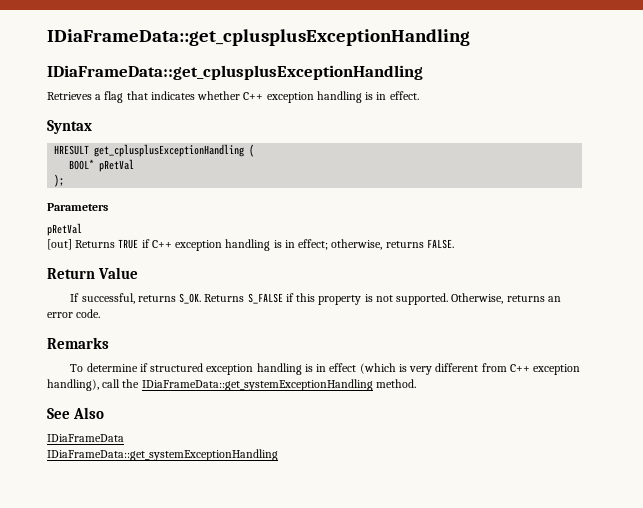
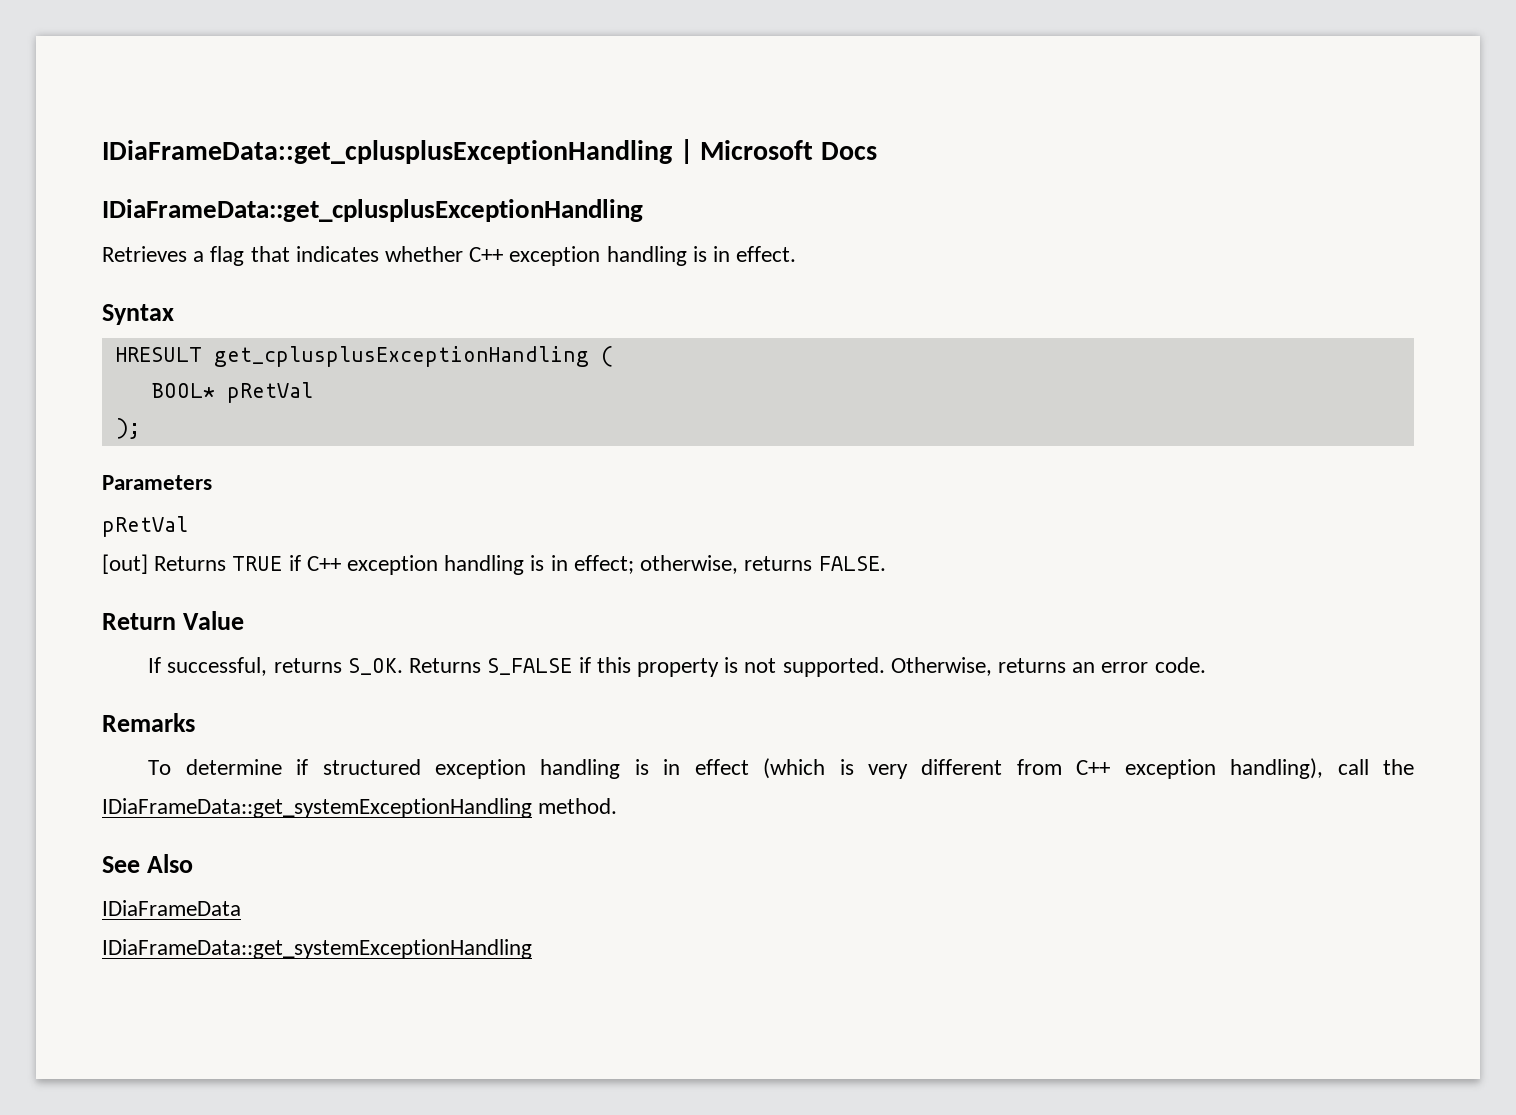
[47,29,470,46] IDiaFrameData::get_cplusplusExceptionHandling -> [102,139,877,164] IDiaFrameData::get_cplusplusExceptionHandling | Microsoft Docs

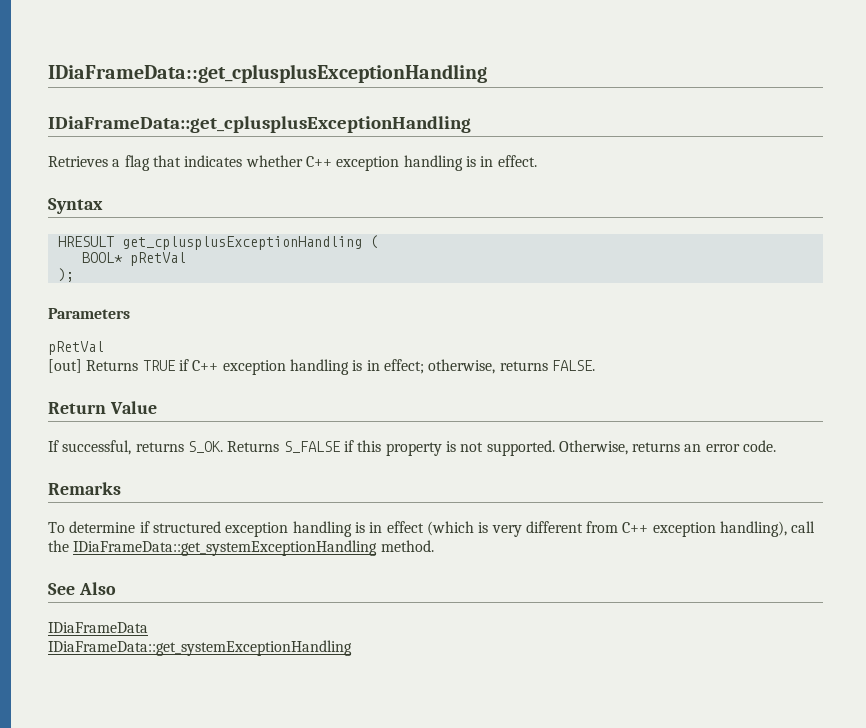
[102,139,877,164] IDiaFrameData::get_cplusplusExceptionHandling | Microsoft Docs -> [48,64,487,83] IDiaFrameData::get_cplusplusExceptionHandling

